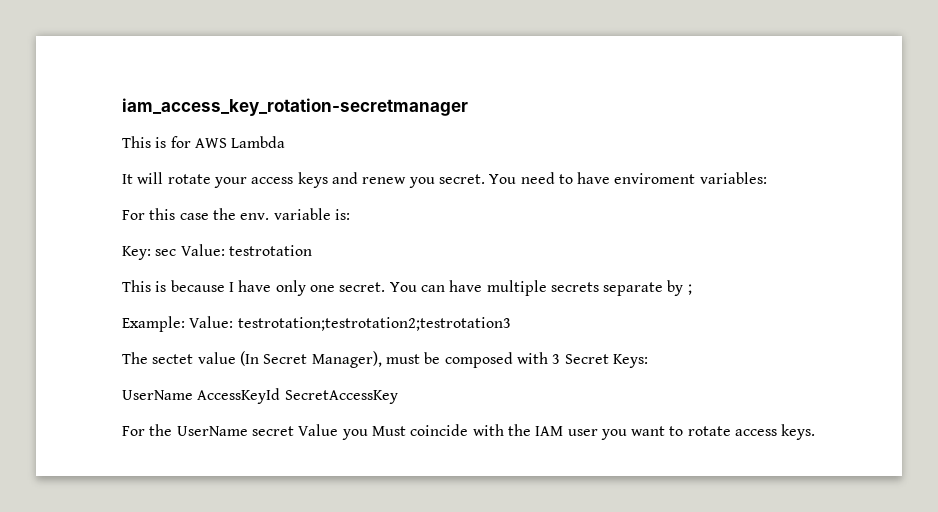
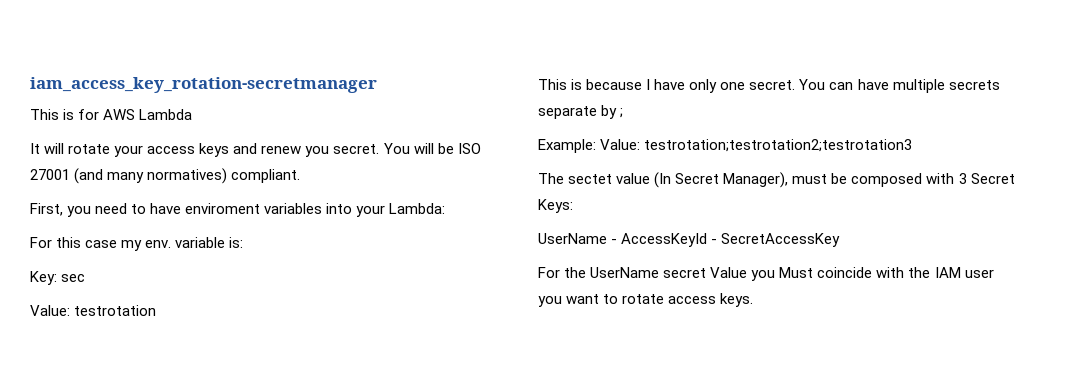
[520,172,767,184] need to have enviroment variables: -> [413,143,481,154] [30,168,301,184] [30,203,446,217] will be ISO 27001 (and many normatives) compliant. // First, you need to have enviroment variables into your Lambda:
[212,208,236,220] the -> [121,240,143,251] my
(177, 252) none -> (86, 278) //
[197,388,281,404] AccessKeyId -> [611,233,718,247] - AccessKeyId -

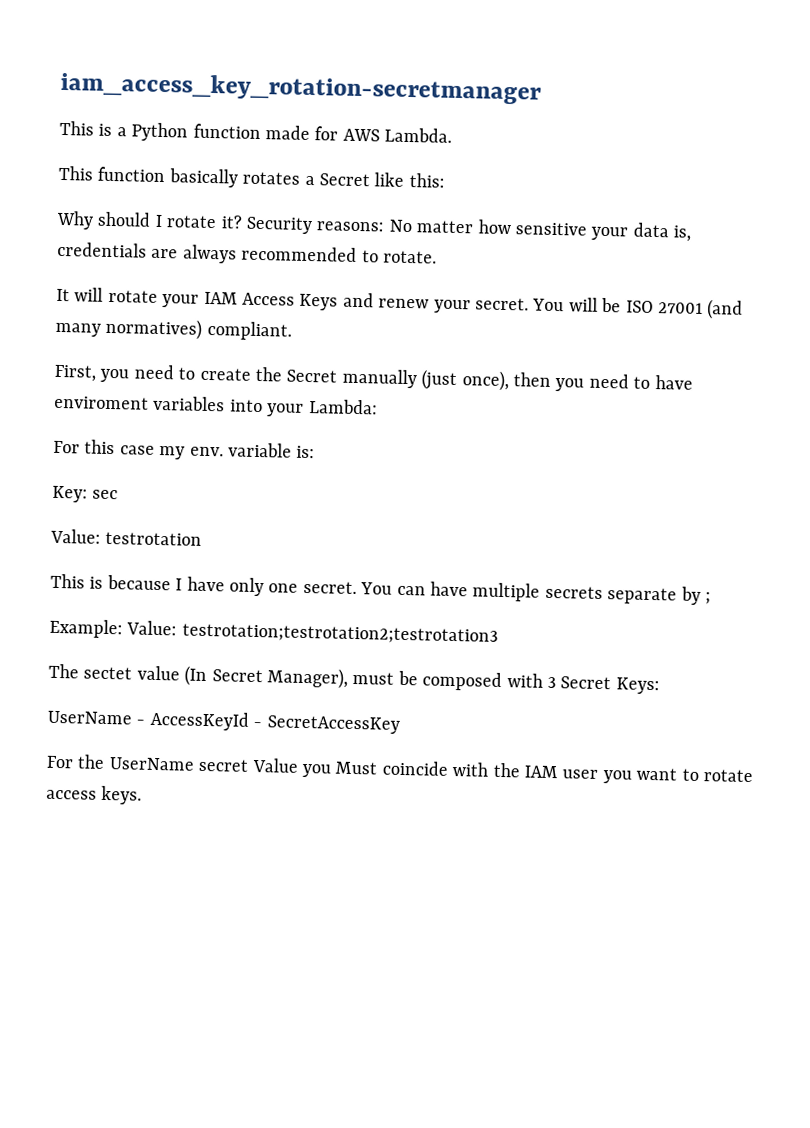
[78,109,193,120] for AWS Lambda -> [116,122,453,143] [58,165,445,188] [56,210,692,242] [57,241,437,264] a Python function made for AWS Lambda. // This function basically rotates a Secret like this: // Why should I rotate it? Security reasons: No matter how sensitive your data is, credentials are always recommended to rotate.
[147,143,230,157] access keys -> [203,291,339,311] IAM Access Keys
[305,146,330,157] you -> [433,299,471,314] your
(147, 209) none -> [199,366,651,392] create the Secret manually (just once), then you need to

